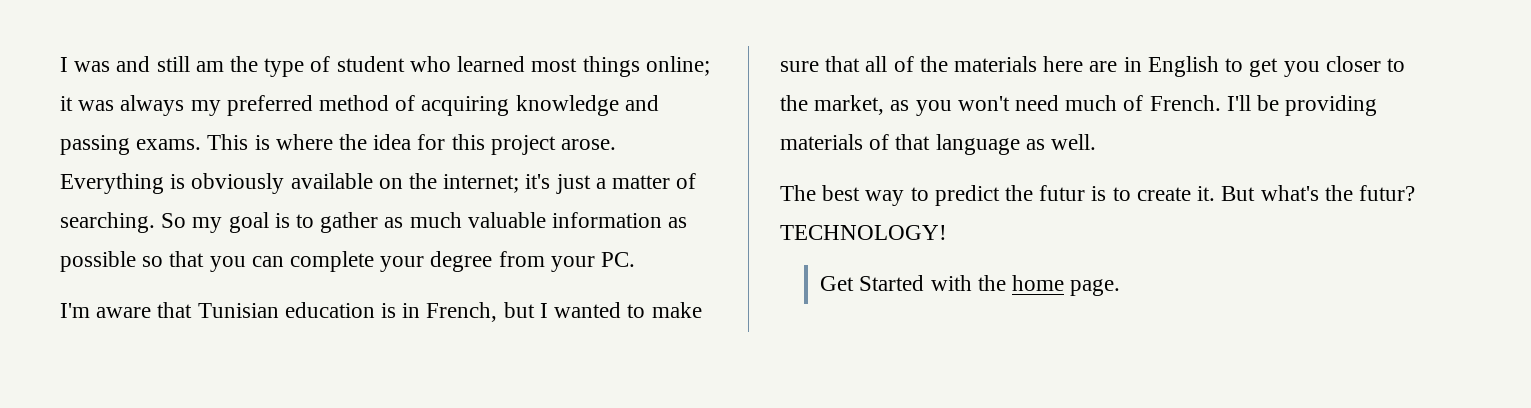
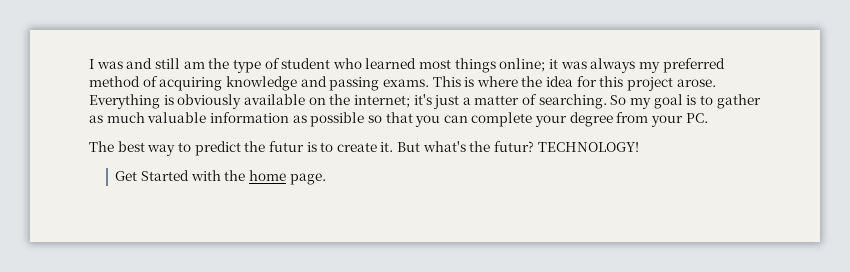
[60,302,702,322] [780,56,1405,77] [780,95,1378,116] [780,134,1097,155] // I'm aware that Tunisian education is in French, but I wanted to make sure that all of the materials here are in English to get you closer to the market, as you won't need much of French. I'll be providing materials of that language as well. -> (708, 118) none

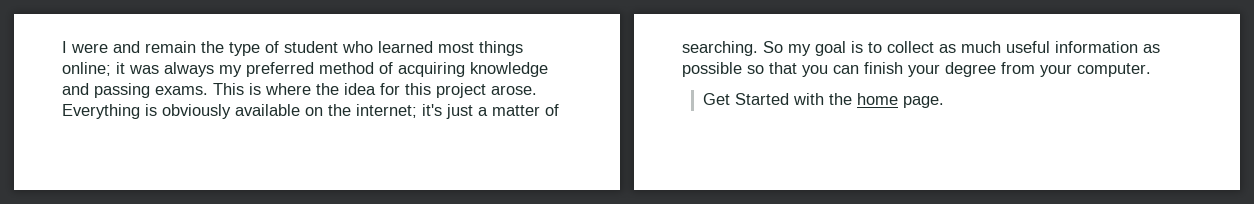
[96,58,205,69] was and still am -> [71,41,196,53] were and remain
[716,94,761,109] gather -> [887,41,934,53] collect
[147,112,207,123] valuable -> [1006,41,1050,53] useful
[471,112,533,127] complete -> [864,62,903,74] finish
[685,113,708,123] [89,141,639,156] PC. // The best way to predict the futur is to create it. But what's the futur? TECHNOLOGY! -> [1077,63,1151,77] computer.

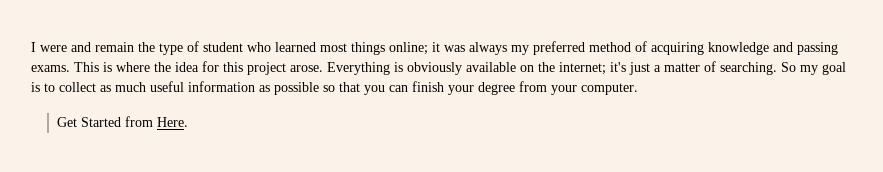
[792,93,944,108] with the home page. -> [124,116,188,127] from Here.

